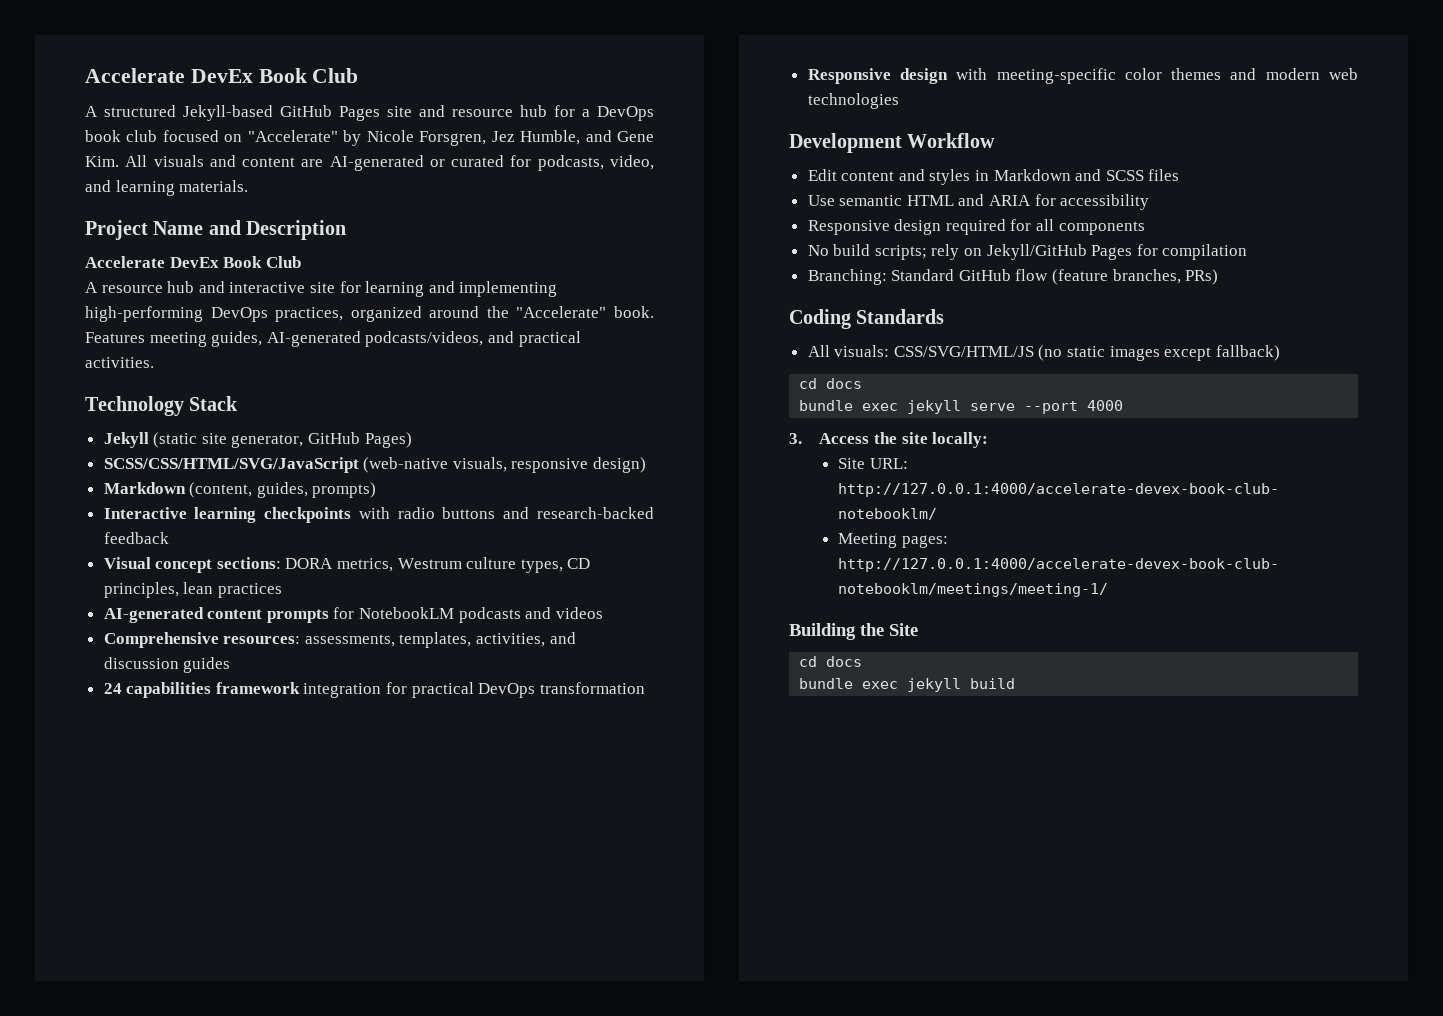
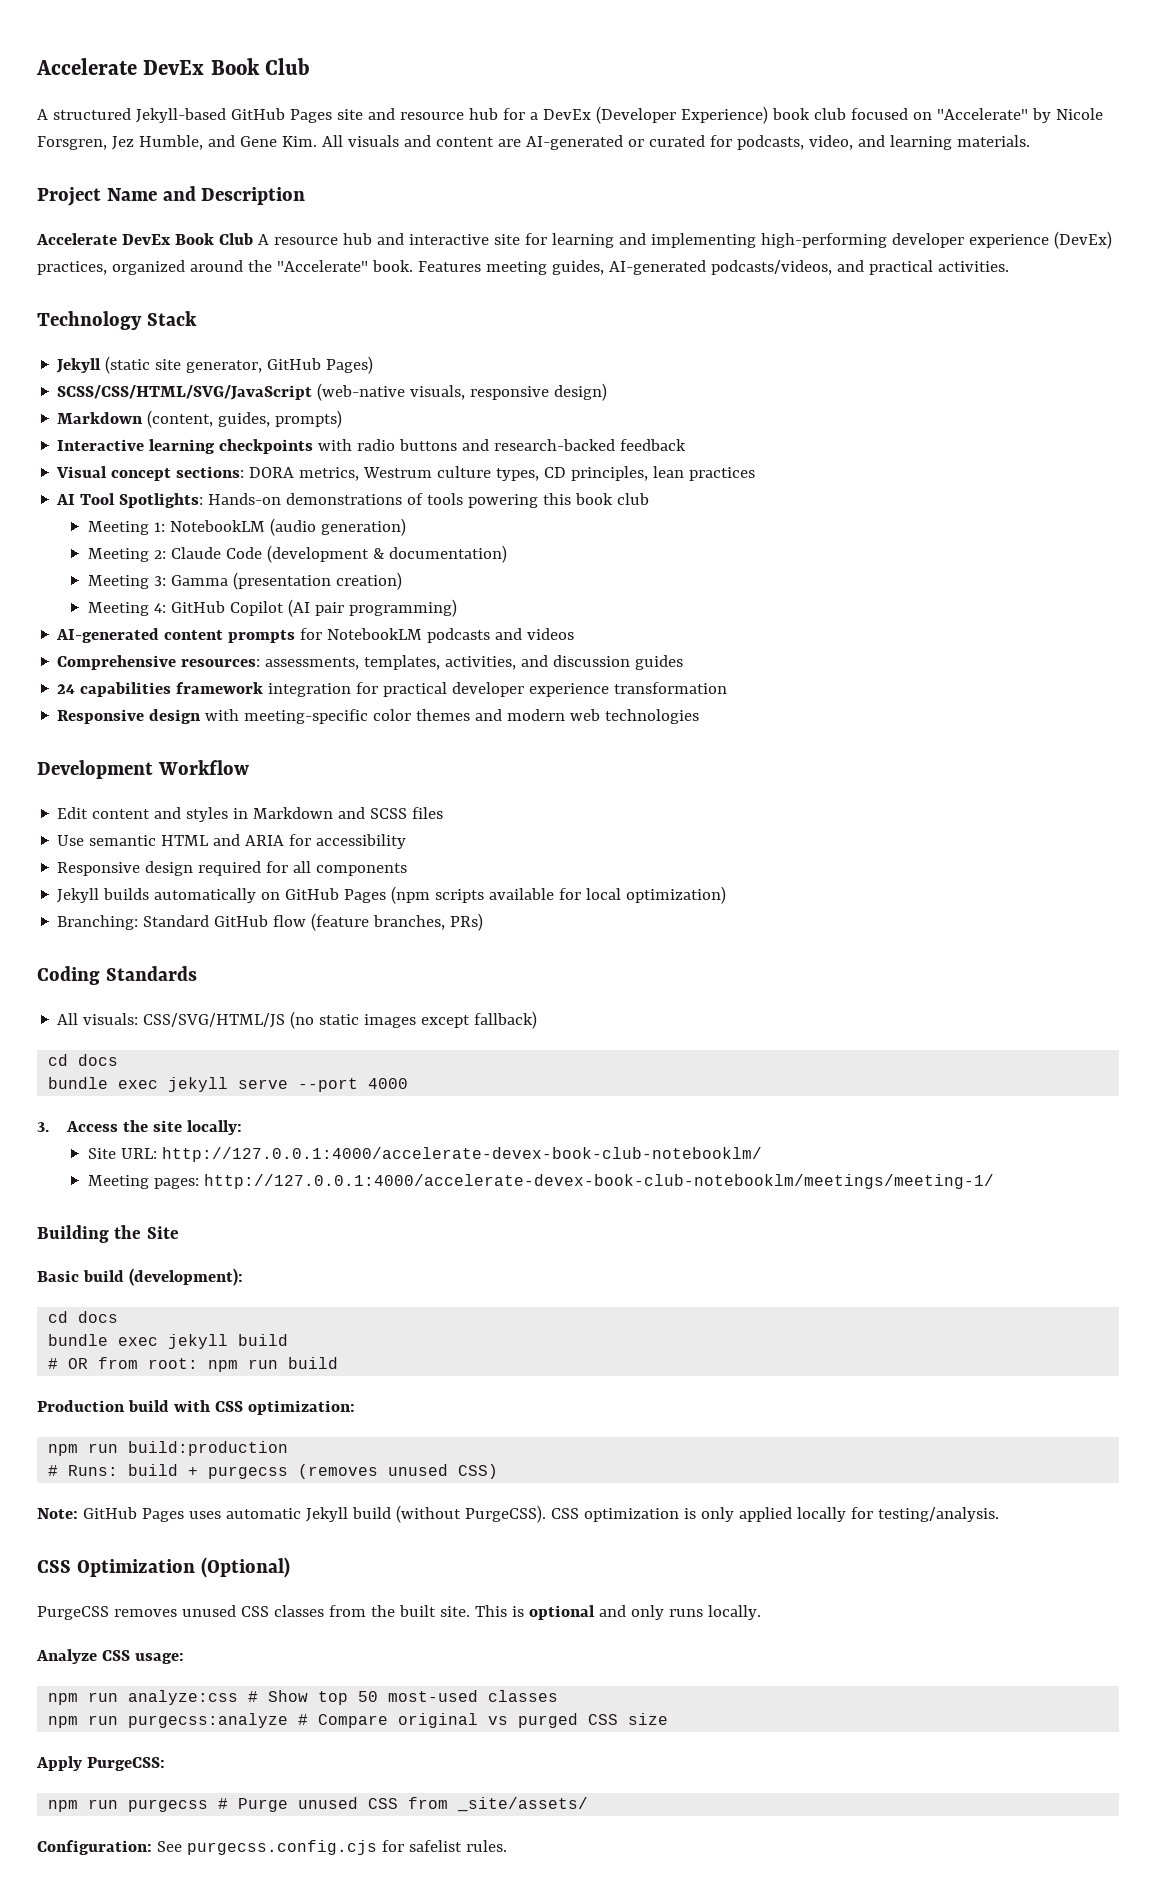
[597,106,654,121] DevOps -> [542,106,768,124] DevEx (Developer Experience)
(301, 262) // -> (253, 239) none
[210,307,268,322] DevOps -> [891,231,1112,249] developer experience (DevEx)
(282, 590) none -> [56,493,650,508] [87,518,406,536] [87,545,507,563] [87,572,402,590] [87,599,457,617] // AI Tool Spotlights: Hands-on demonstrations of tools powering this book club // Meeting 1: NotebookLM (audio generation) // Meeting 2: Claude Code (development & documentation) // Meeting 3: Gamma (presentation creation) // Meeting 4: GitHub Copilot (AI pair programming)
[478,683,536,698] DevOps -> [452,682,610,697] developer experience
[807,244,1248,260] No build scripts; rely on Jekyll/GitHub Pages for compilation -> [57,886,727,904] Jekyll builds automatically on GitHub Pages (npm scripts available for local optimization)
(918, 629) none -> [37,1268,243,1286] // Basic build (development):
(1016, 683) none -> [48,1357,339,1372] [37,1400,355,1415] [48,1441,289,1456] [48,1464,499,1479] [37,1505,999,1523] [37,1557,290,1578] [37,1605,761,1620] [36,1649,184,1664] [48,1690,559,1705] [48,1713,669,1728] [36,1756,165,1771] [48,1797,589,1812] [37,1840,507,1855] // # OR from root: npm run build // Production build with CSS optimization: // npm run build:production // # Runs: build + purgecss (removes unused CSS) // Note: GitHub Pages uses automatic Jekyll build (without PurgeCSS). CSS optimization is only applied locally for testing/analysis. // CSS Optimization (Optional) // PurgeCSS removes unused CSS classes from the built site. This is optional and only runs locally. // Analyze CSS usage: // npm run analyze:css # Show top 50 most-used classes // npm run purgecss:analyze # Compare original vs purged CSS size // Apply PurgeCSS: // npm run purgecss # Purge unused CSS from _site/assets/ // Configuration: See purgecss.config.cjs for safelist rules.

